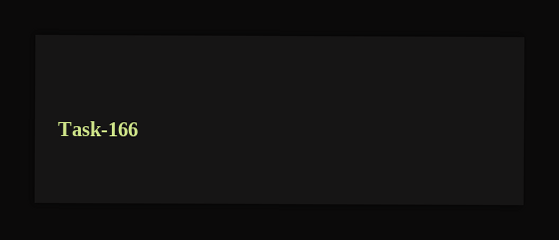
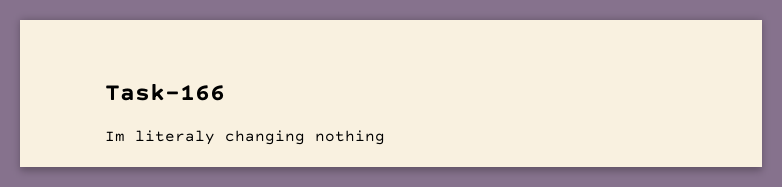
(138, 128) none -> [105,130,385,145] // Im literaly changing nothing

